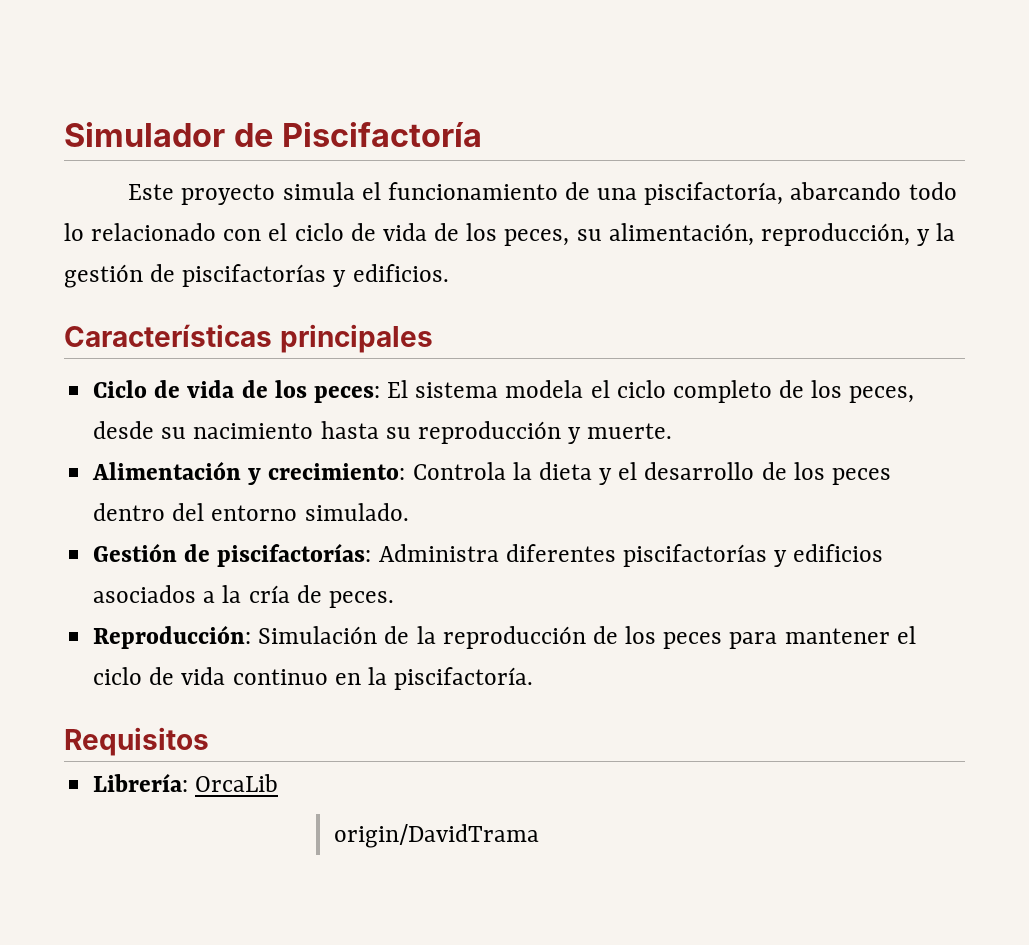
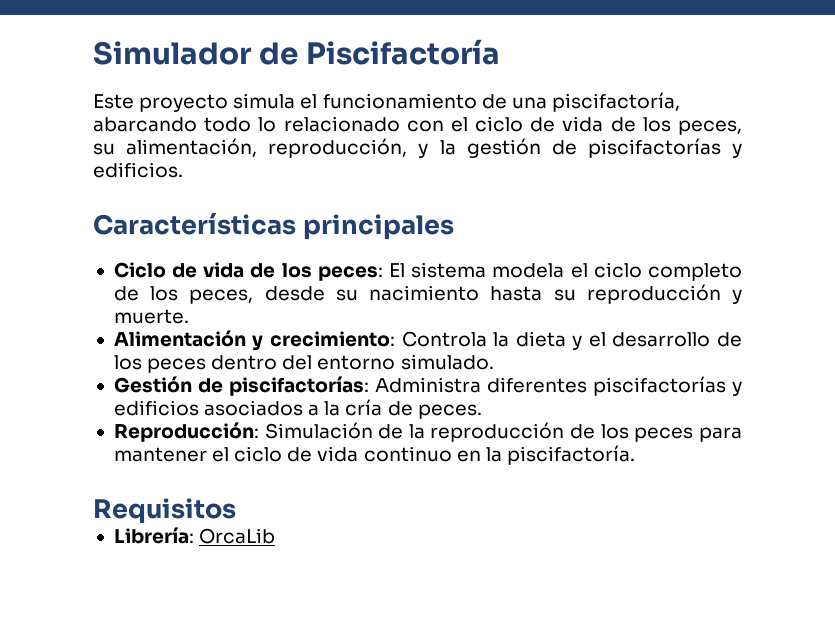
[334,824,540,848] // origin/DavidTrama -> (276, 536) none

